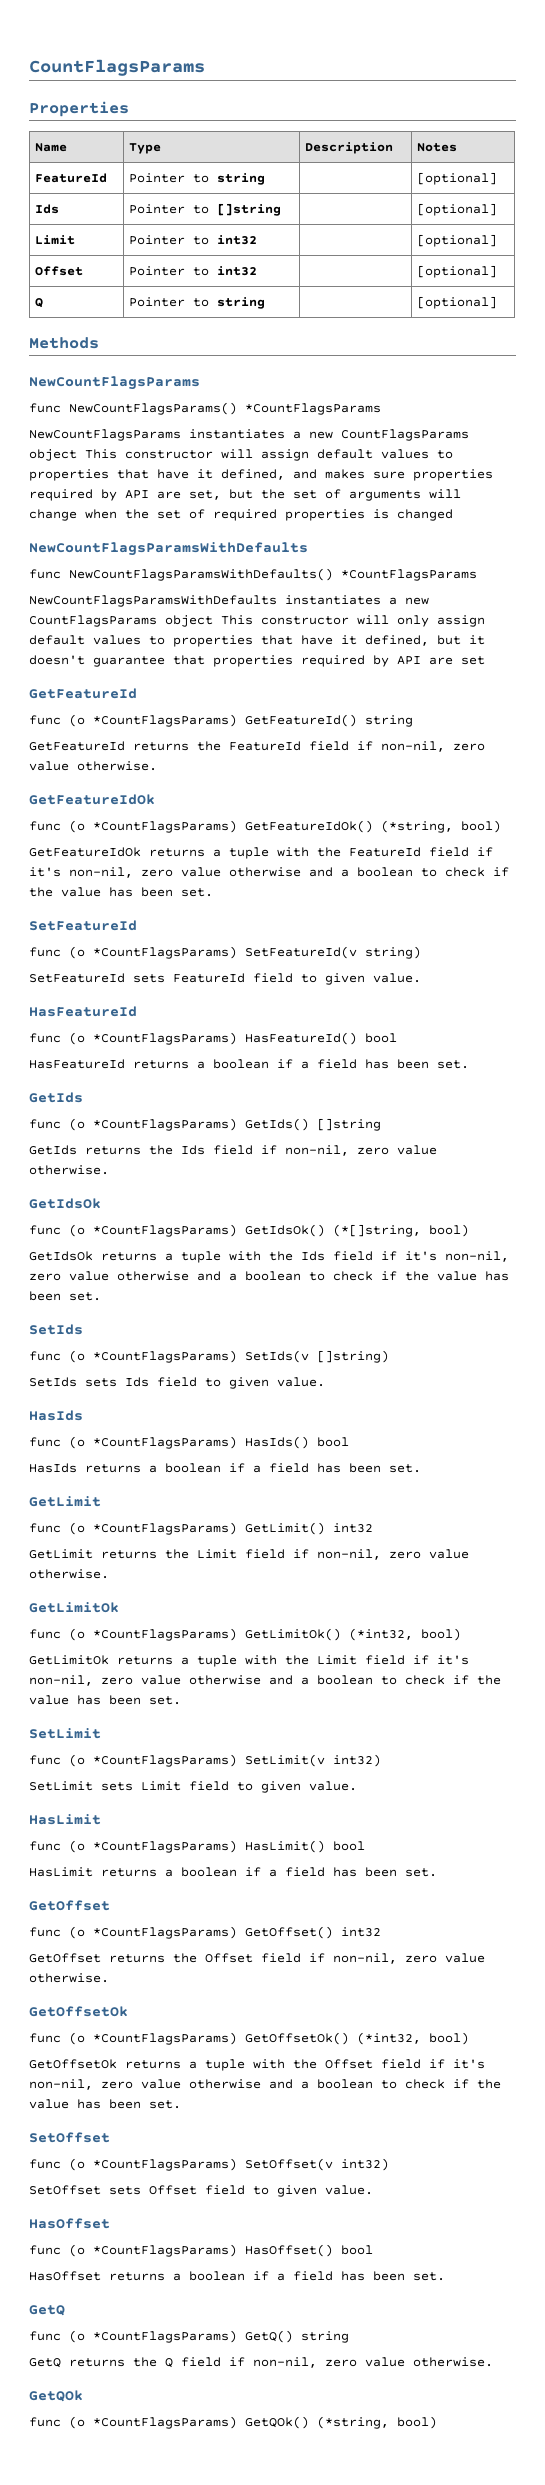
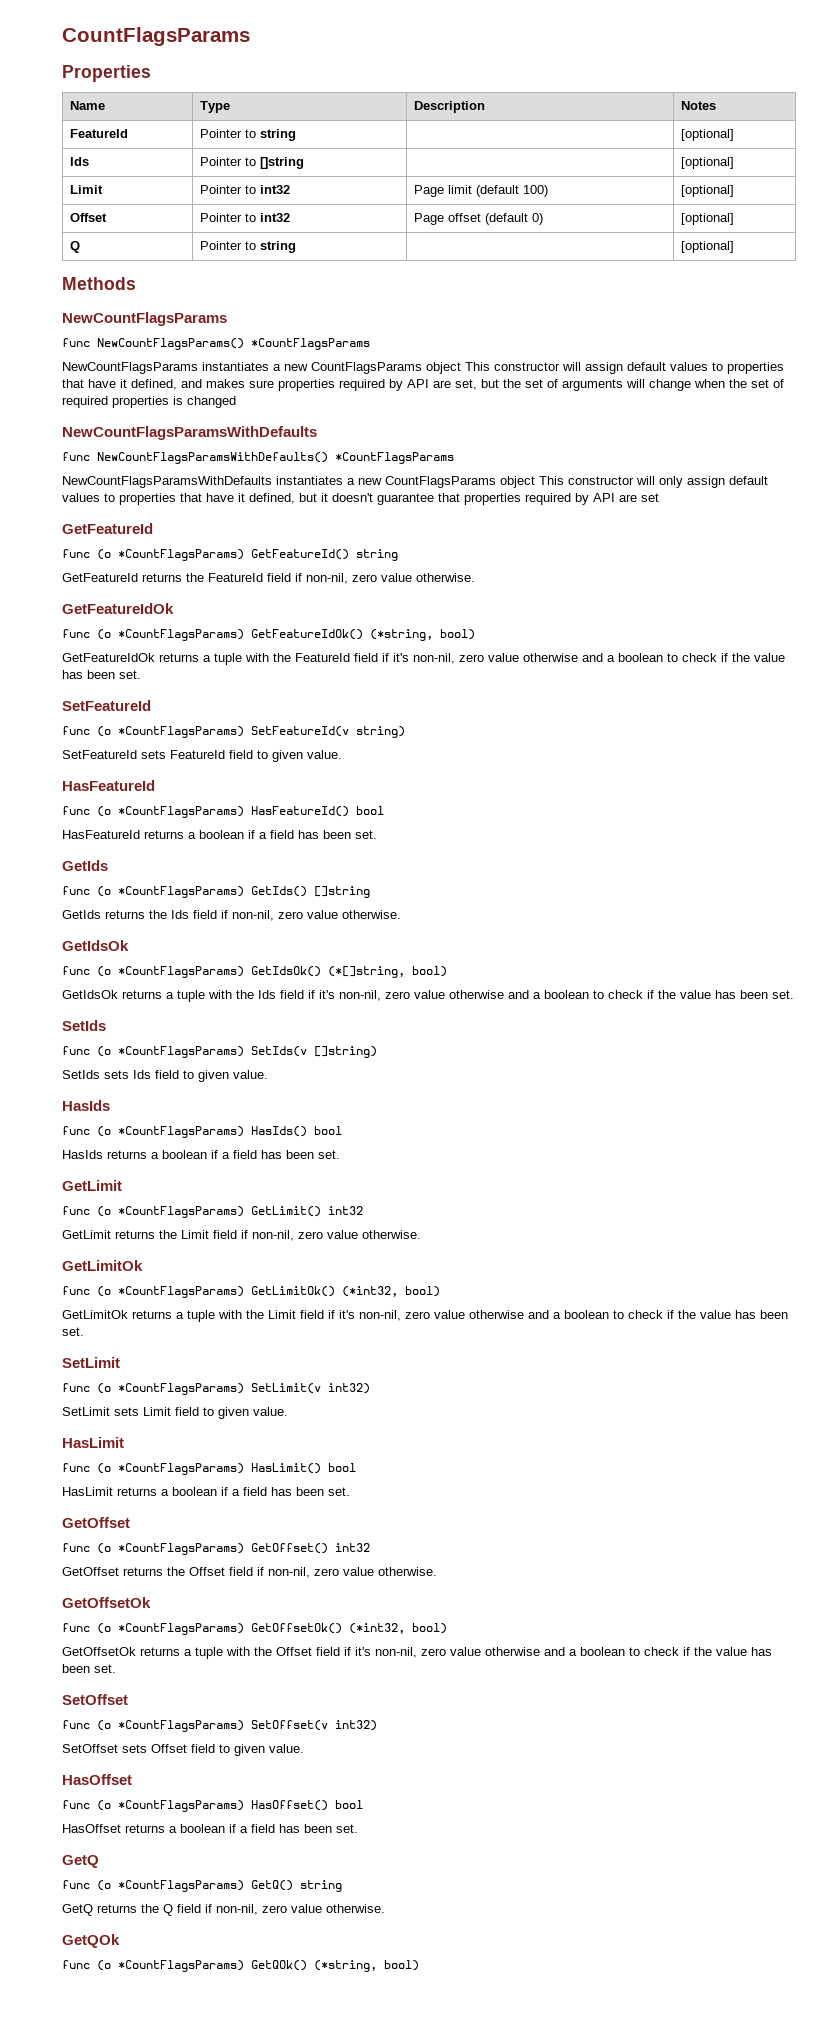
(258, 240) none -> [413,185,548,197] Page limit (default 100)
(258, 271) none -> [413,213,543,225] Page offset (default 0)

